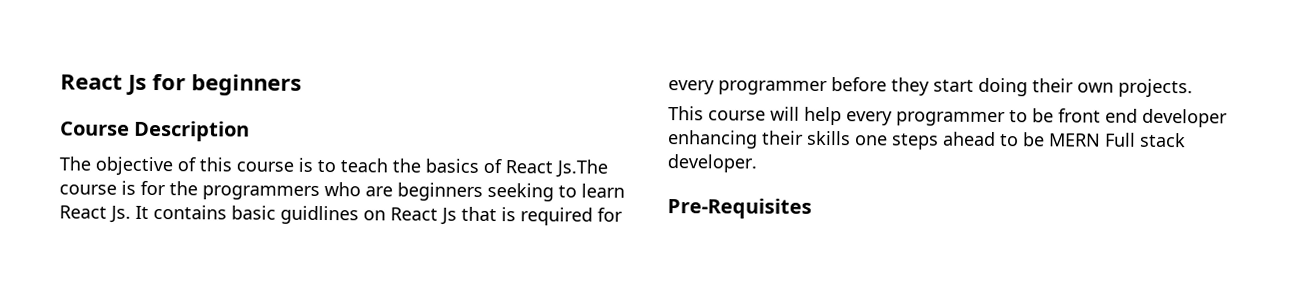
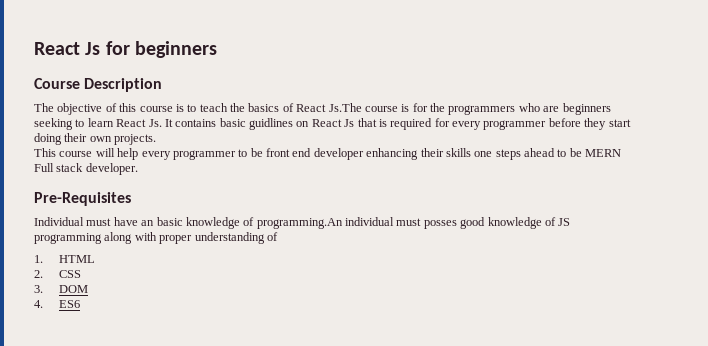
(812, 208) none -> [34,217,571,229] [34,232,278,244] [34,255,95,263] [34,270,81,278] [34,285,88,293] [34,300,80,308] // Individual must have an basic knowledge of programming.An individual must posses good knowledge of JS programming along with proper understanding of // 1. HTML // 2. CSS // 3. DOM // 4. ES6

